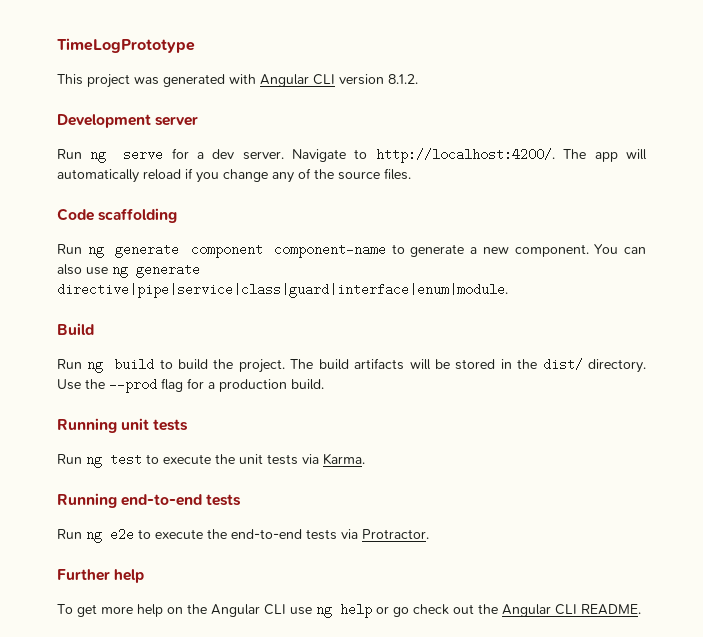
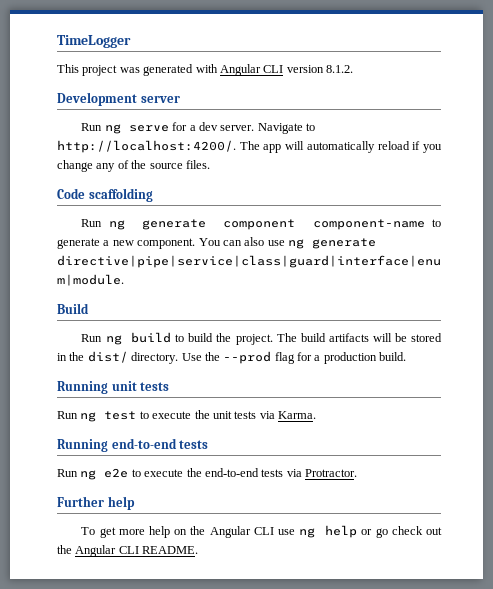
[57,38,195,53] TimeLogPrototype -> [57,35,131,48] TimeLogger

